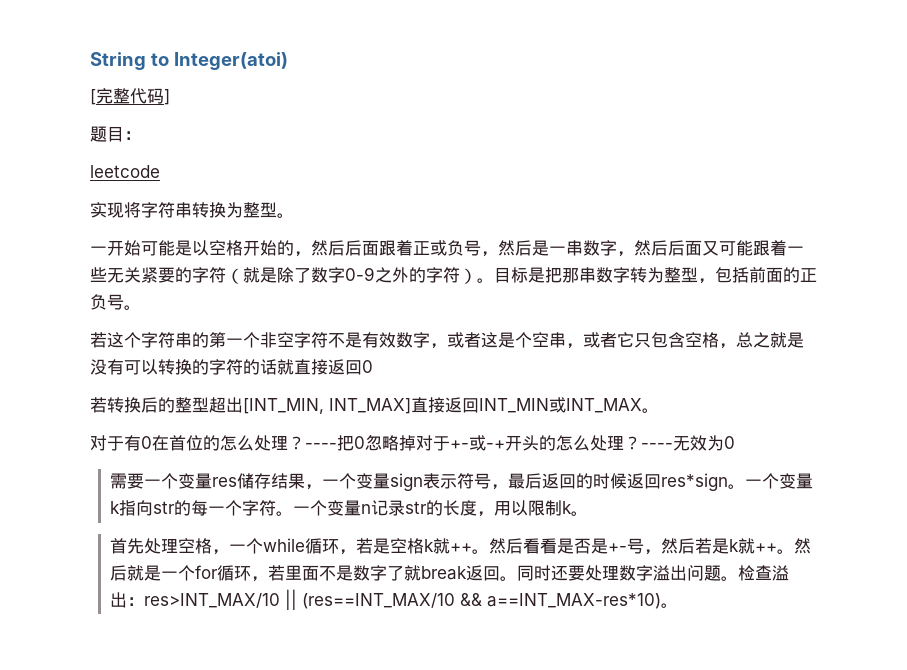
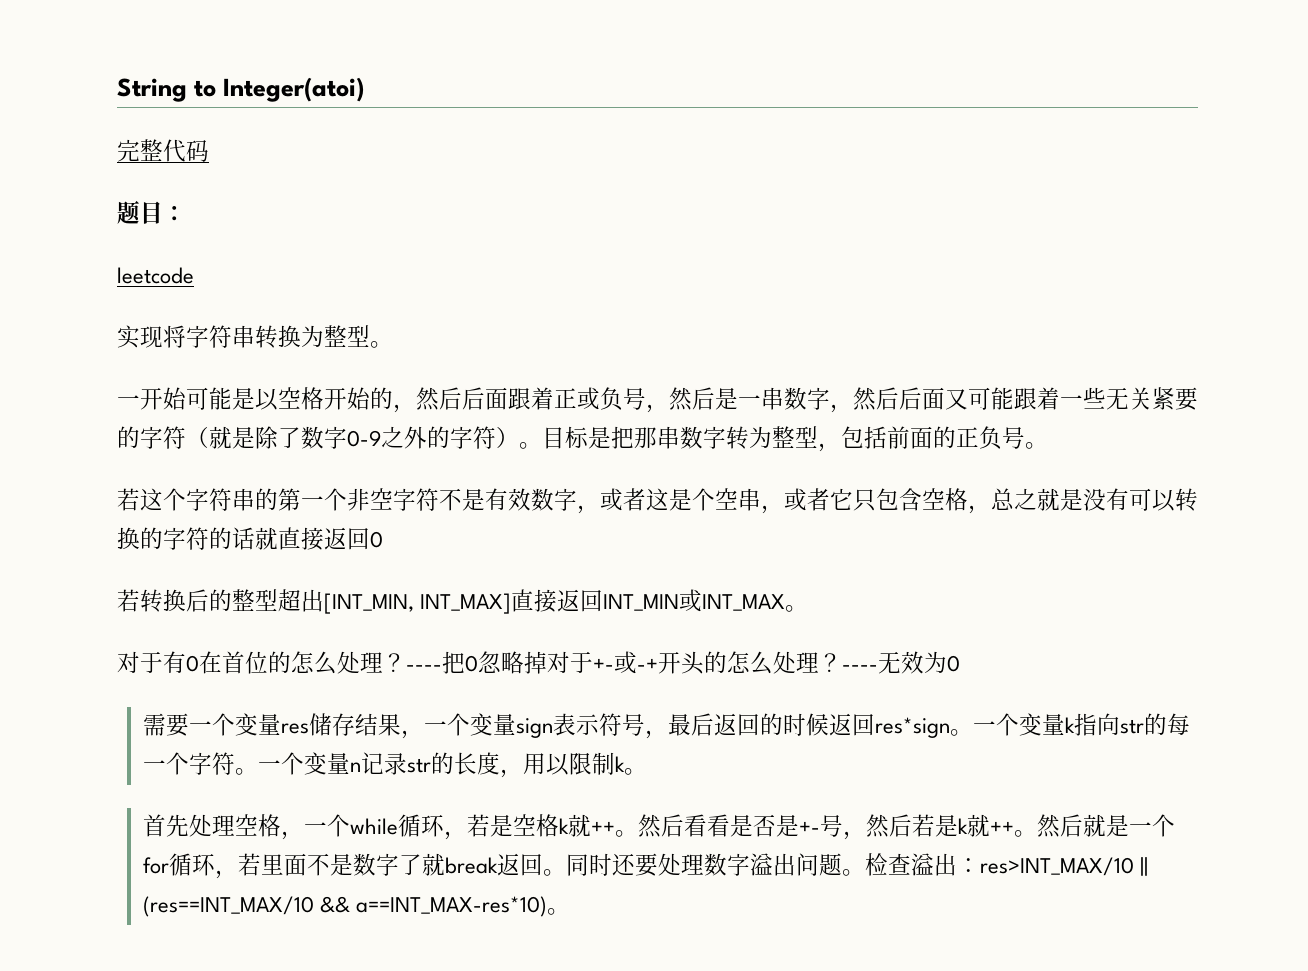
[90,89,96,105] [ -> (365, 89) none
[164,89,170,105] ] -> (209, 151) none

